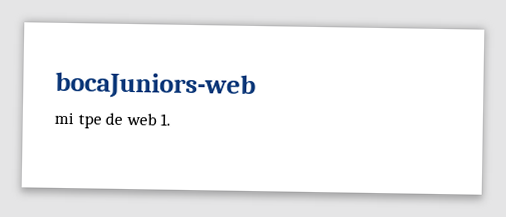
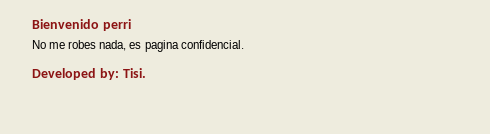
[55,71,256,101] [54,112,172,129] bocaJuniors-web // mi tpe de web 1. -> [32,19,131,31] [32,40,244,52] [32,68,146,80] Bienvenido perri // No me robes nada, es pagina confidencial. // Developed by: Tisi.

